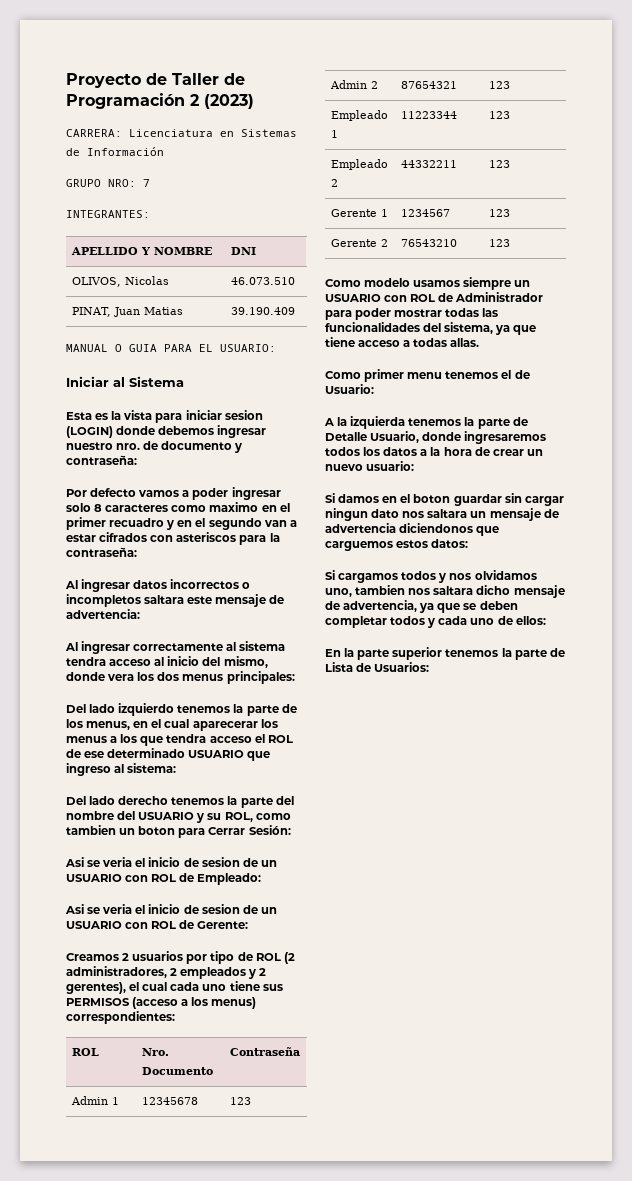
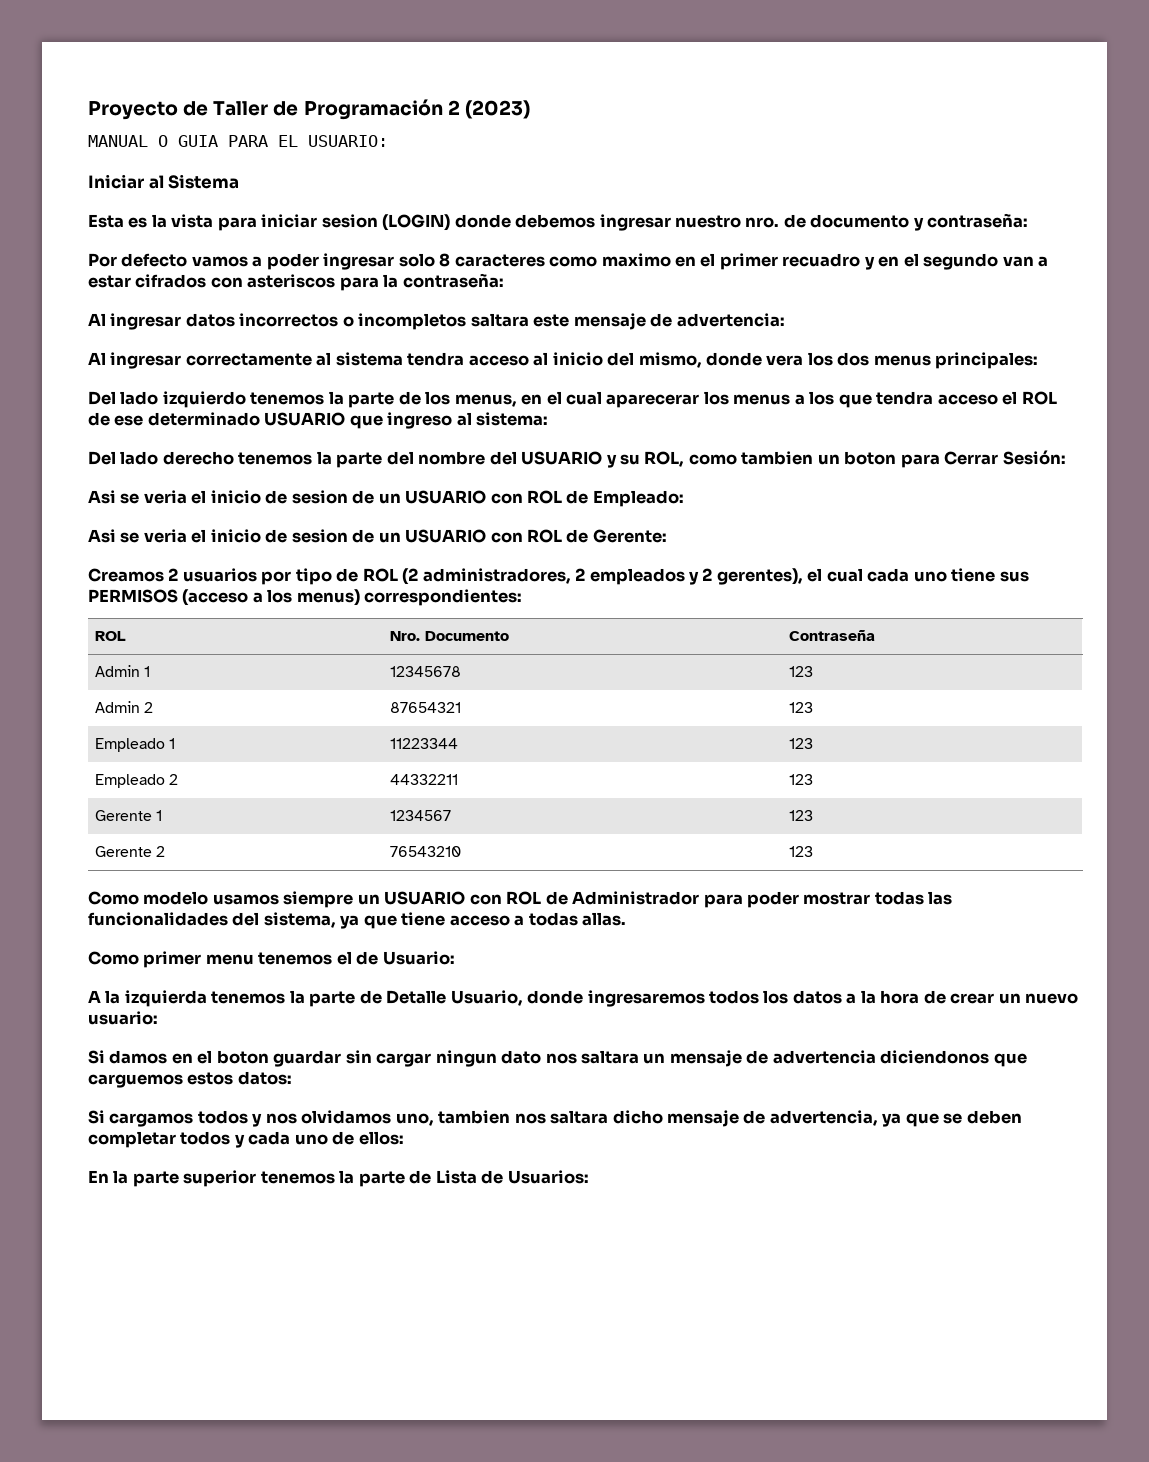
[66,129,297,137] [66,147,164,156] [66,179,150,187] [66,210,150,218] [70,247,212,255] [230,247,256,255] [71,276,169,287] [230,277,295,285] [71,307,184,317] [230,307,295,315] // CARRERA: Licenciatura en Sistemas de Información // GRUPO NRO: 7 // INTEGRANTES: // APELLIDO Y NOMBRE | DNI // OLIVOS, Nicolas | 46.073.510 // PINAT, Juan Matias | 39.190.409 -> (530, 109) none

